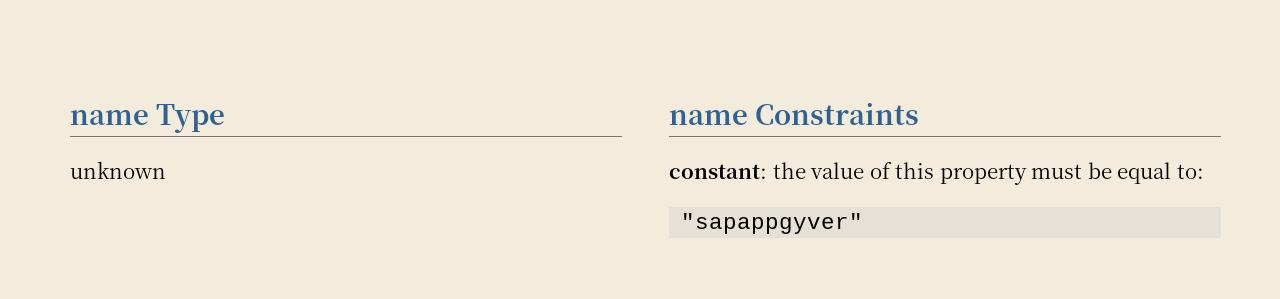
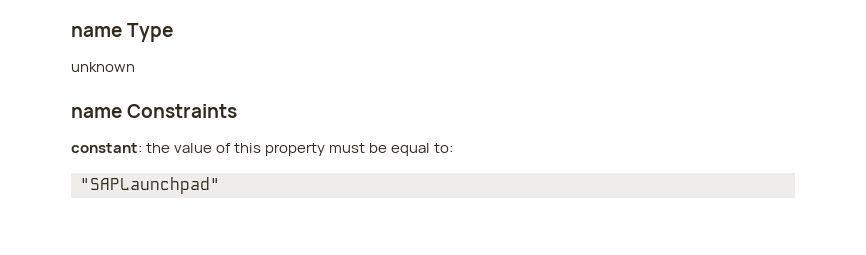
[681,213,864,234] "sapappgyver" -> [80,177,220,194] "SAPLaunchpad"

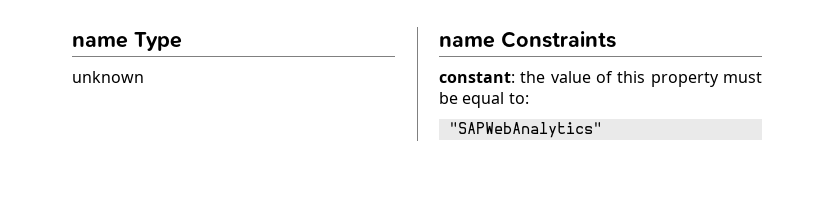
[80,177,220,194] "SAPLaunchpad" -> [448,122,602,138] "SAPWebAnalytics"

